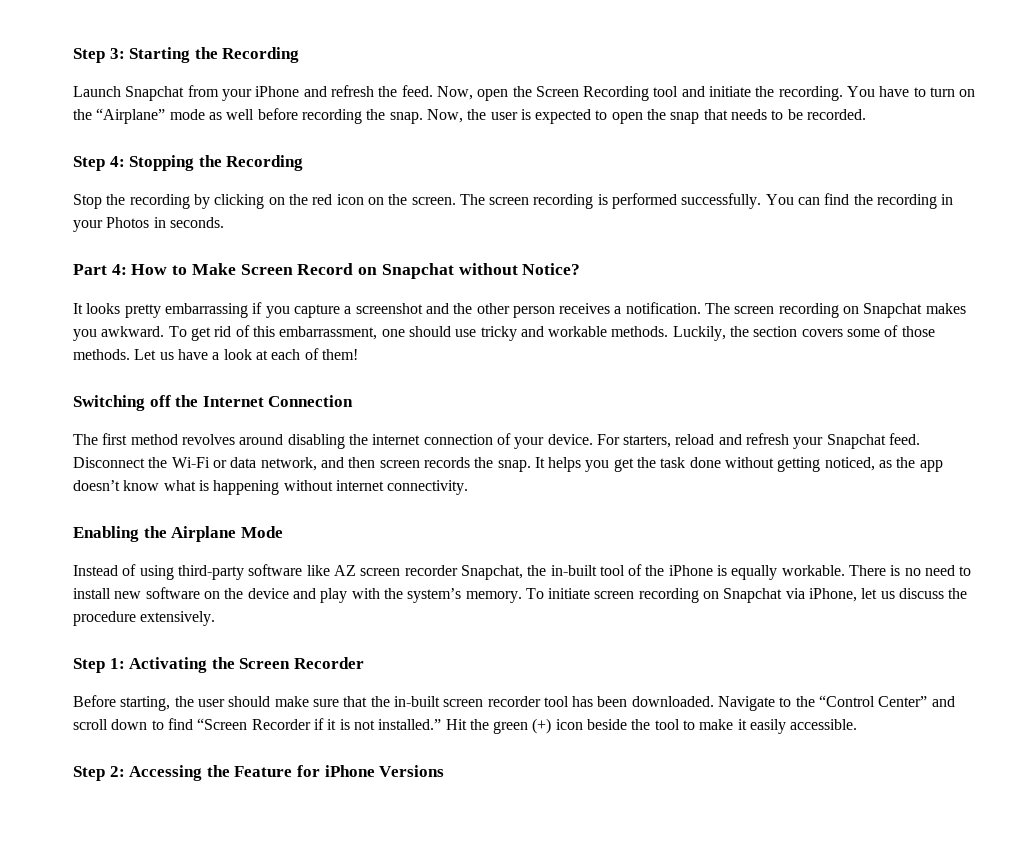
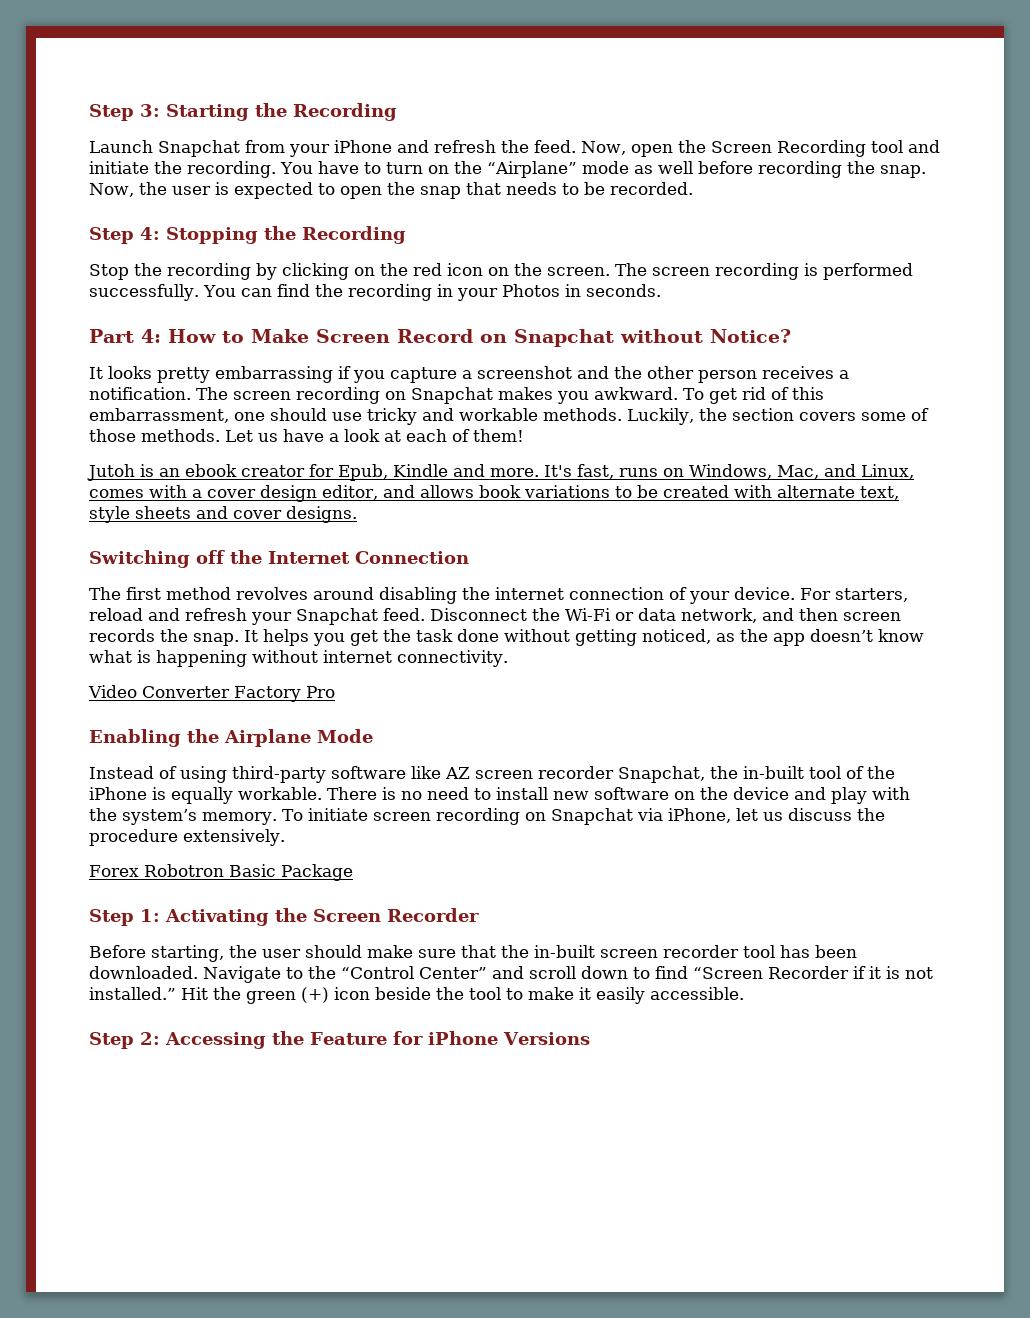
(358, 354) none -> [87,464,914,481] [89,485,899,502] [89,506,357,523] // Jutoh is an ebook creator for Epub, Kindle and more. It's fast, runs on Windows, Mac, and Linux, comes with a cover design editor, and allows book variations to be created with alternate text, style sheets and cover designs.
(469, 487) none -> [88,685,335,702] // Video Converter Factory Pro
(216, 618) none -> [89,864,353,881] // Forex Robotron Basic Package

